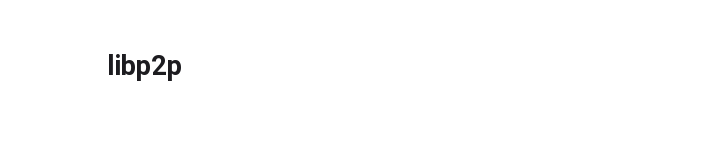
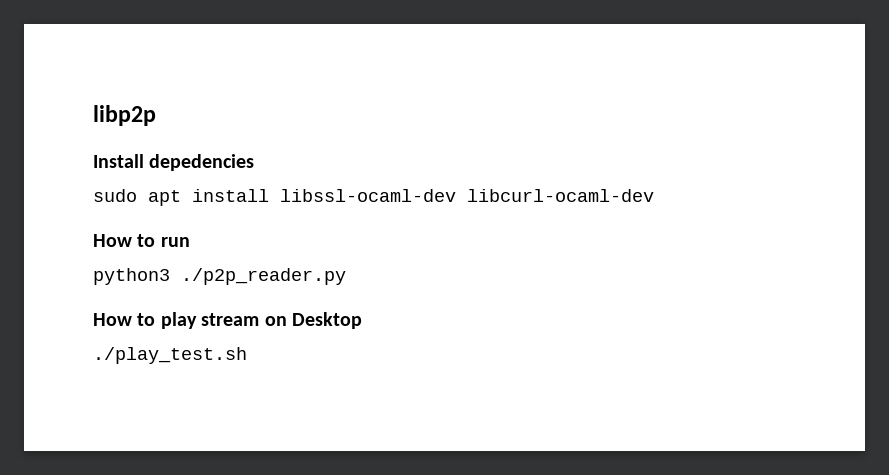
(182, 67) none -> [93,154,255,171] [93,189,654,206] [93,234,190,247] [93,268,346,285] [93,312,362,329] [93,347,247,364] // Install depedencies // sudo apt install libssl-ocaml-dev libcurl-ocaml-dev // How to run // python3 ./p2p_reader.py // How to play stream on Desktop // ./play_test.sh

